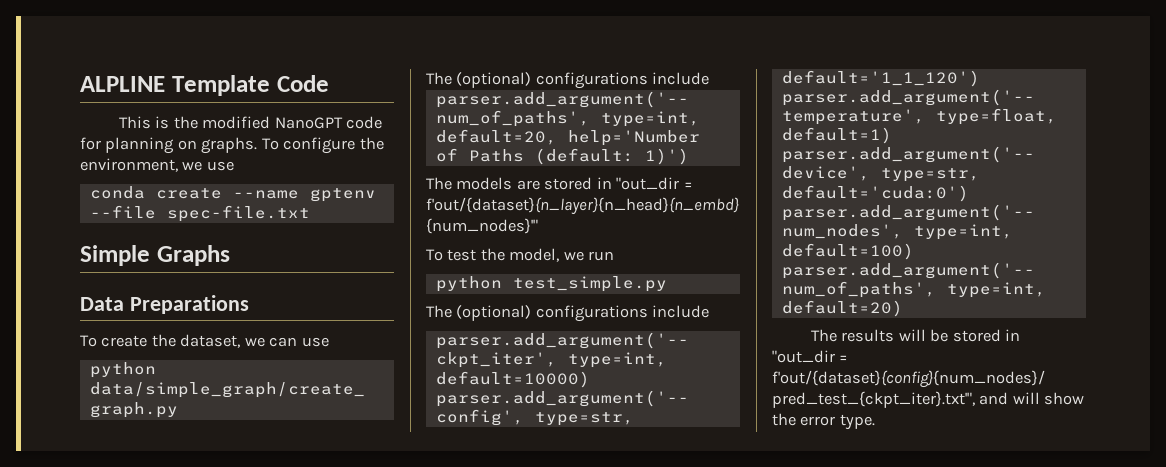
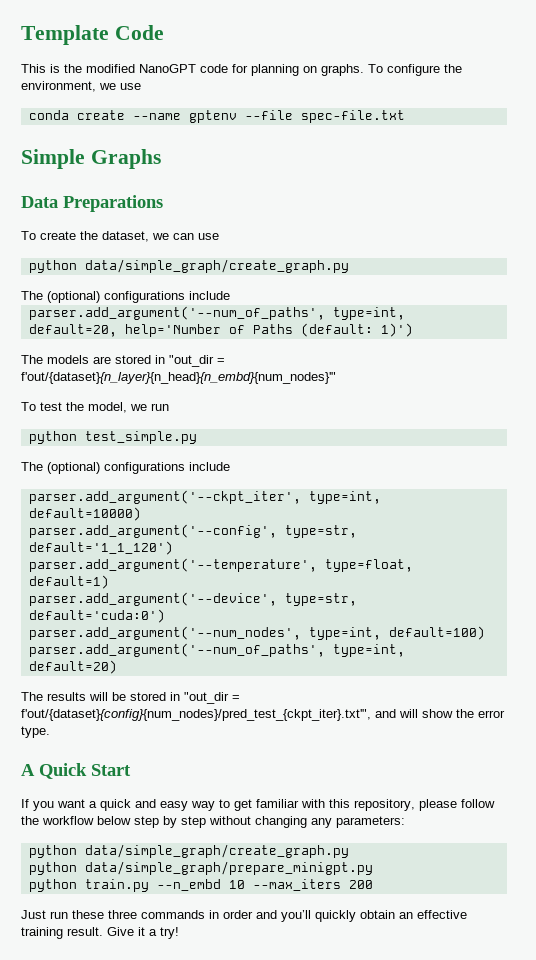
[80,76,165,92] ALPLINE -> (21, 35) none
(875, 422) none -> [21,763,131,779] [21,799,495,811] [21,816,405,828] [28,844,349,858] [28,861,373,875] [28,879,373,892] [21,910,467,922] [21,927,179,939] // A Quick Start // If you want a quick and easy way to get familiar with this repository, please follow the workflow below step by step without changing any parameters: // python data/simple_graph/create_graph.py // python data/simple_graph/prepare_minigpt.py // python train.py --n_embd 10 --max_iters 200 // Just run these three commands in order and you’ll quickly obtain an effective training result. Give it a try!

